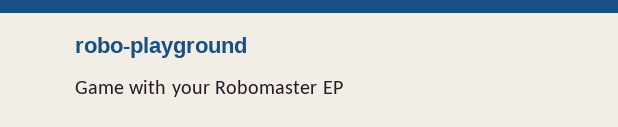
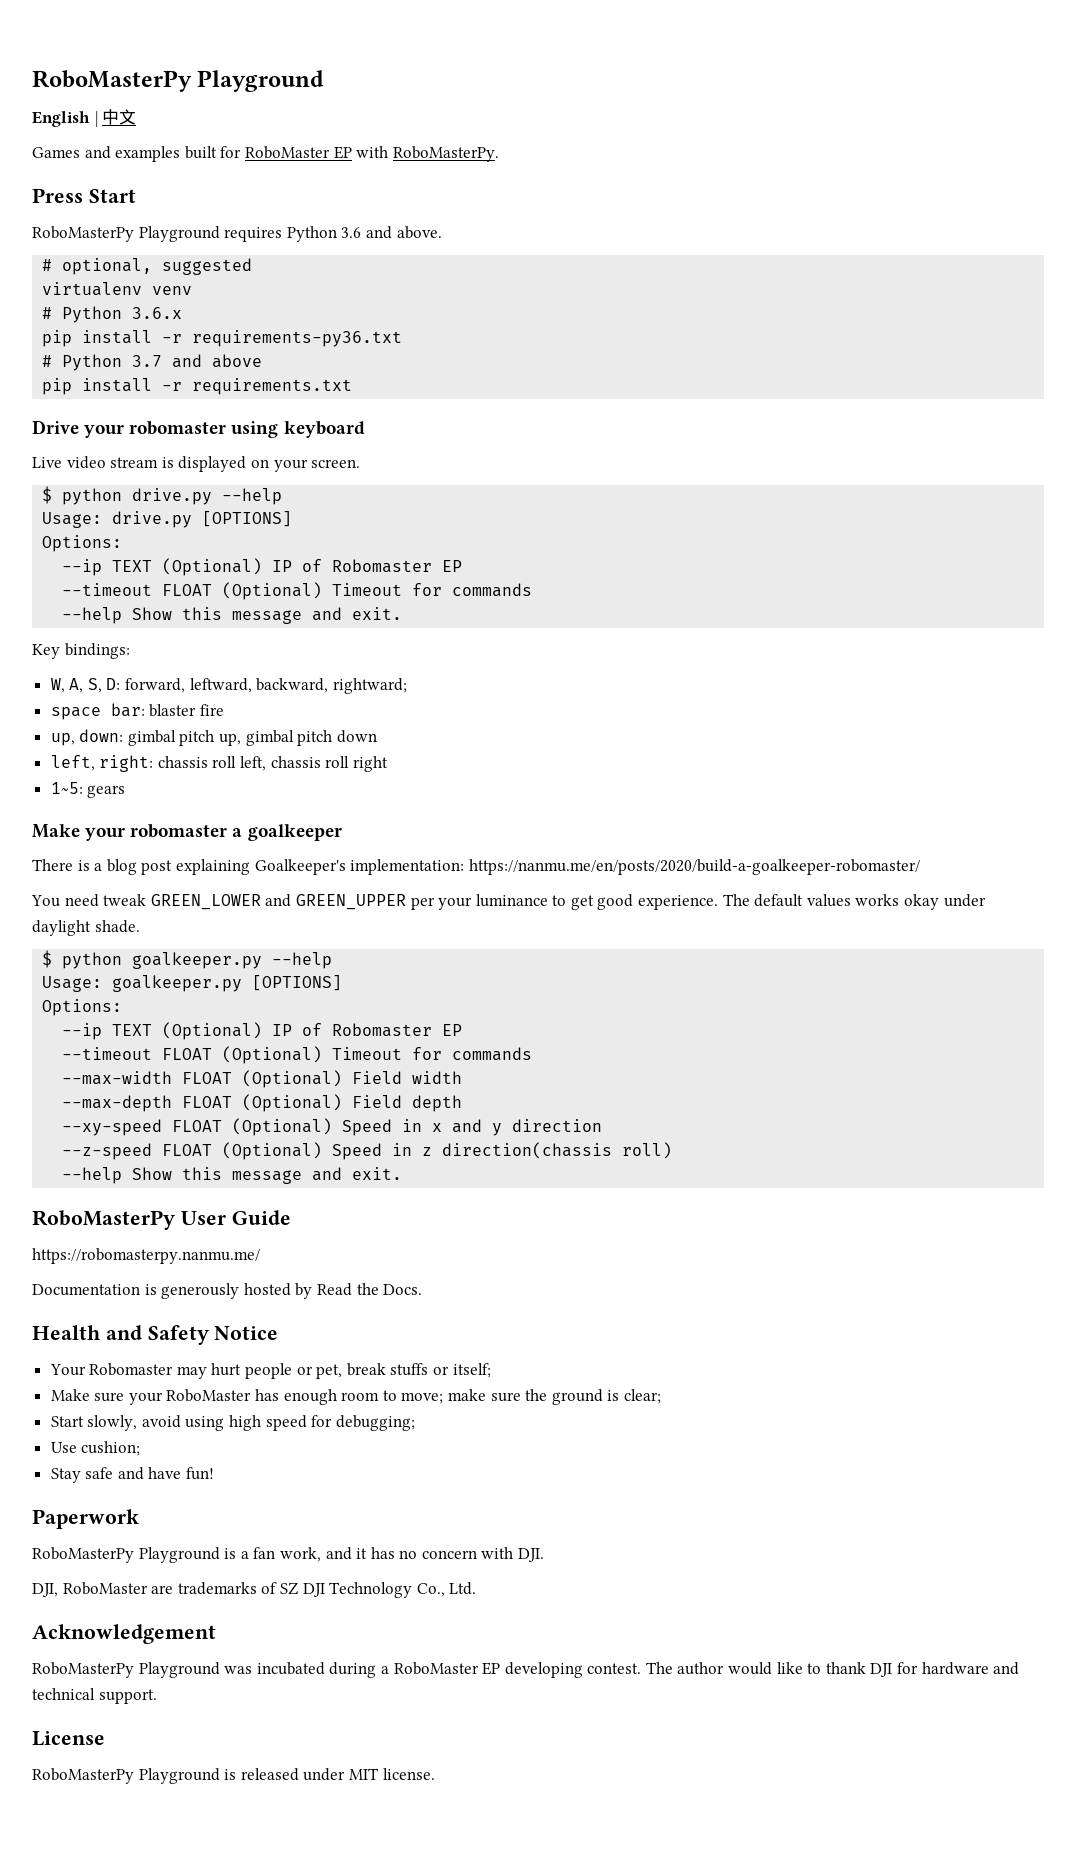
[75,37,247,58] [75,80,343,97] robo-playground // Game with your Robomaster EP -> [32,70,325,92] [32,109,137,127] [32,146,499,162] [32,188,136,203] [32,226,442,242] [42,258,253,275] [42,282,193,296] [42,306,183,323] [42,330,403,347] [42,354,263,371] [42,378,353,395] [32,420,365,438] [32,456,361,472] [42,486,283,505] [42,511,293,528] [42,535,123,552] [62,558,463,576] [62,582,533,600] [62,607,403,624] [32,643,130,659] [50,678,407,694] [50,703,224,720] [50,729,377,746] [50,755,388,772] [50,782,126,798] [32,824,342,841] [32,859,920,875] [31,894,986,910] [32,920,140,936] [42,950,333,969] [42,975,343,992] [42,999,123,1016] [62,1022,463,1040] [62,1046,533,1064] [62,1070,463,1088] [62,1094,463,1112] [62,1118,603,1136] [62,1142,673,1160] [62,1167,403,1184] [32,1210,291,1230] [32,1248,260,1264] [32,1283,423,1299] [32,1325,279,1345] [49,1363,491,1379] [50,1389,661,1405] [50,1415,415,1431] [50,1441,141,1456] [50,1467,215,1483] [32,1509,139,1529] [32,1547,545,1563] [32,1582,477,1598] [32,1624,216,1644] [32,1662,1020,1678] [32,1688,157,1704] [32,1731,105,1746] [32,1768,435,1784] RoboMasterPy Playground // English | 中文 // Games and examples built for RoboMaster EP with RoboMasterPy. // Press Start // RoboMasterPy Playground requires Python 3.6 and above. // # optional, suggested // virtualenv venv // # Python 3.6.x // pip install -r requirements-py36.txt // # Python 3.7 and above // pip install -r requirements.txt // Drive your robomaster using keyboard // Live video stream is displayed on your screen. // $ python drive.py --help // Usage: drive.py [OPTIONS] // Options: // --ip TEXT (Optional) IP of Robomaster EP // --timeout FLOAT (Optional) Timeout for commands // --help Show this message and exit. // Key bindings: // W, A, S, D: forward, leftward, backward, rightward; // space bar: blaster fire // up, down: gimbal pitch up, gimbal pitch down // left, right: chassis roll left, chassis roll right // 1~5: gears // Make your robomaster a goalkeeper // There is a blog post explaining Goalkeeper's implementation: https://nanmu.me/en/posts/2020/build-a-goalkeeper-robomaster/ // You need tweak GREEN_LOWER and GREEN_UPPER per your luminance to get good experience. The default values works okay under daylight shade. // $ python goalkeeper.py --help // Usage: goalkeeper.py [OPTIONS] // Options: // --ip TEXT (Optional) IP of Robomaster EP // --timeout FLOAT (Optional) Timeout for commands // --max-width FLOAT (Optional) Field width // --max-depth FLOAT (Optional) Field depth // --xy-speed FLOAT (Optional) Speed in x and y direction // --z-speed FLOAT (Optional) Speed in z direction(chassis roll) // --help Show this message and exit. // RoboMasterPy User Guide // https://robomasterpy.nanmu.me/ // Documentation is generously hosted by Read the Docs. // Health and Safety Notice // Your Robomaster may hurt people or pet, break stuffs or itself; // Make sure your RoboMaster has enough room to move; make sure the ground is clear; // Start slowly, avoid using high speed for debugging; // Use cushion; // Stay safe and have fun! // Paperwork // RoboMasterPy Playground is a fan work, and it has no concern with DJI. // DJI, RoboMaster are trademarks of SZ DJI Technology Co., Ltd. // Acknowledgement // RoboMasterPy Playground was incubated during a RoboMaster EP developing contest. The author would like to thank DJI for hardware and technical support. // License // RoboMasterPy Playground is released under MIT license.

